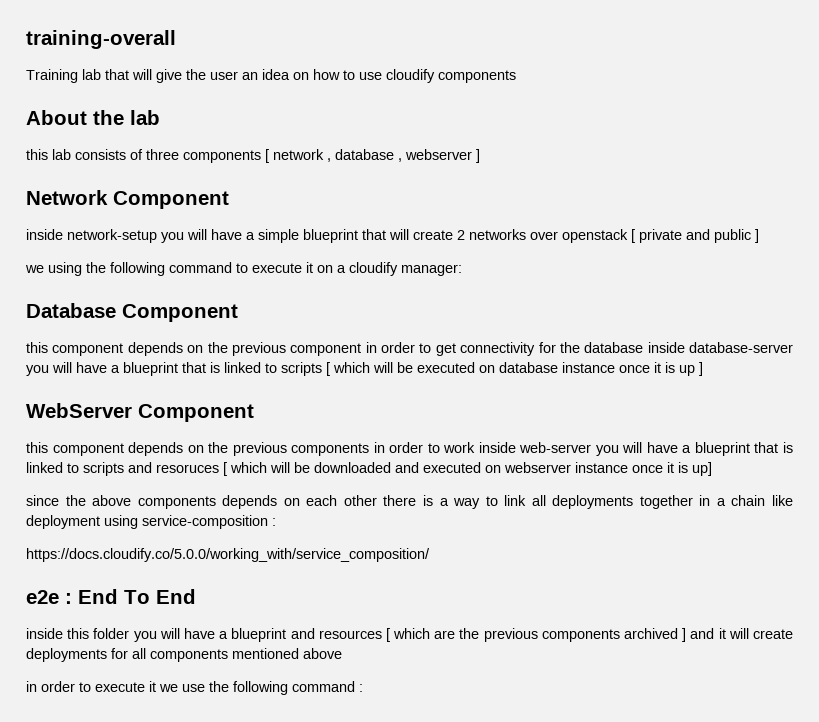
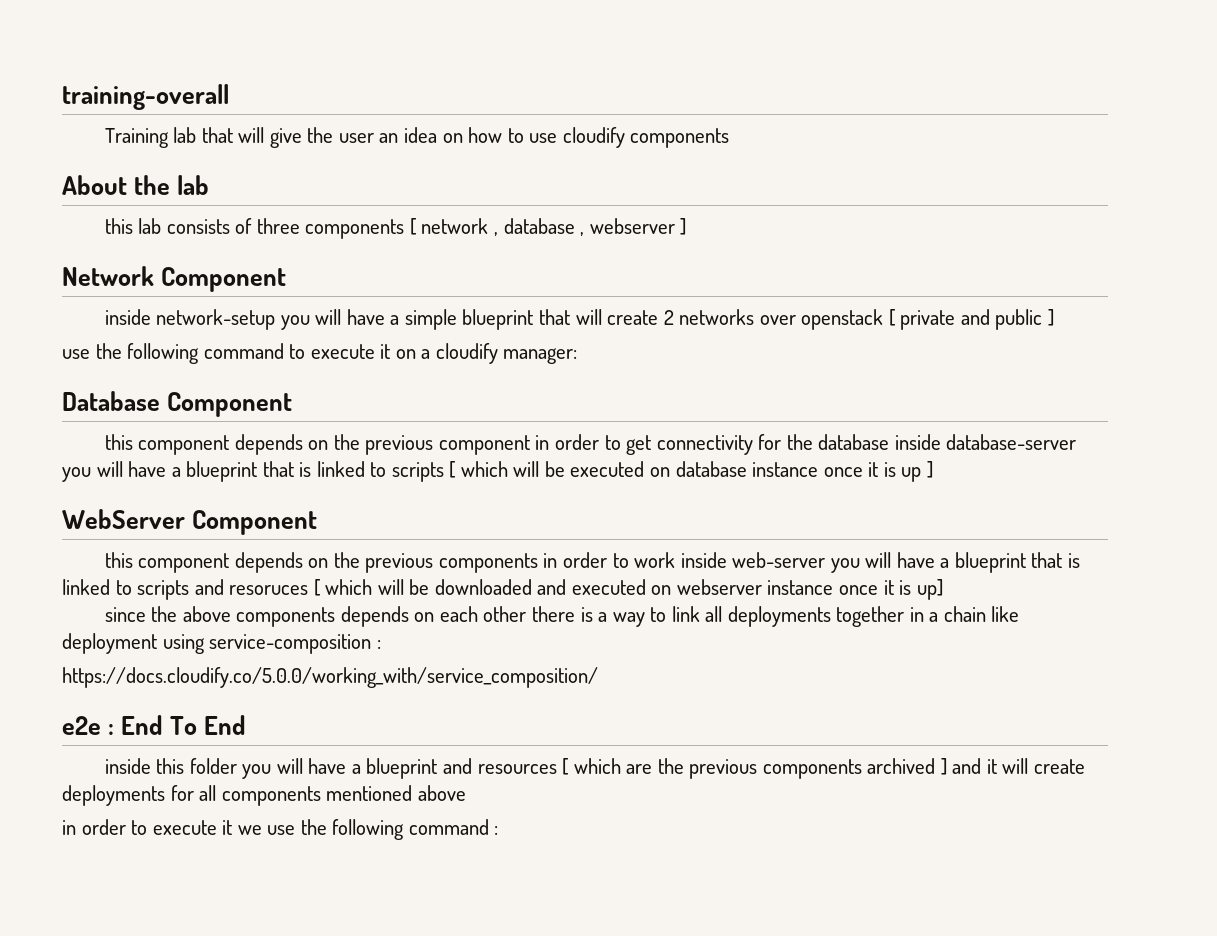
[25,262,82,276] we using -> [62,349,90,359] use

